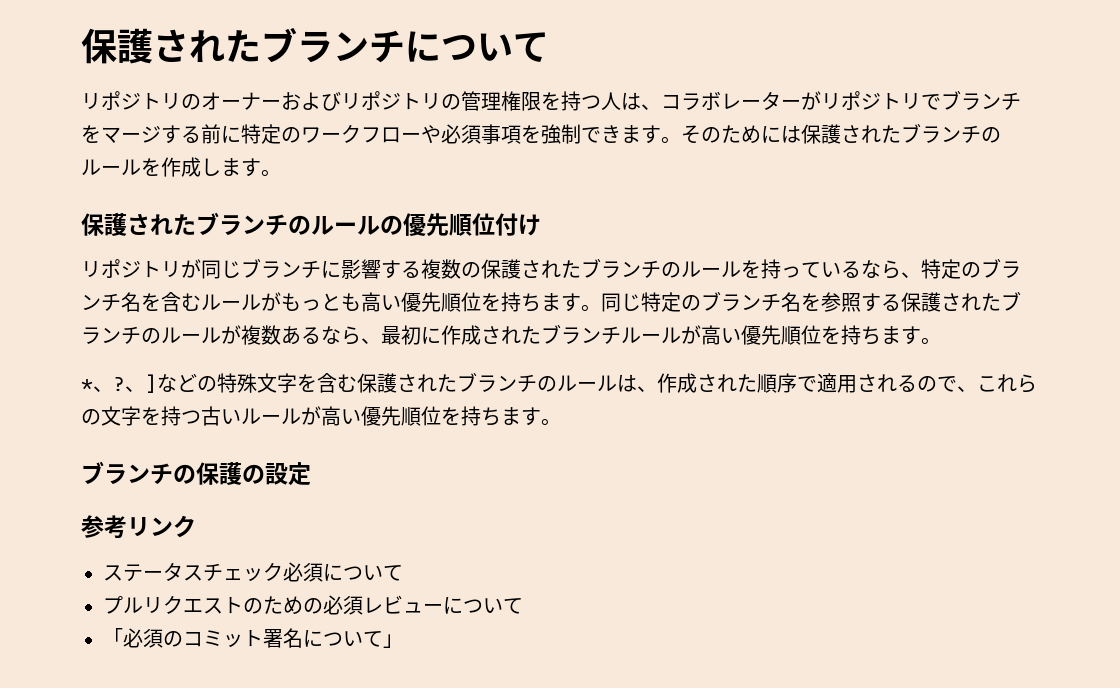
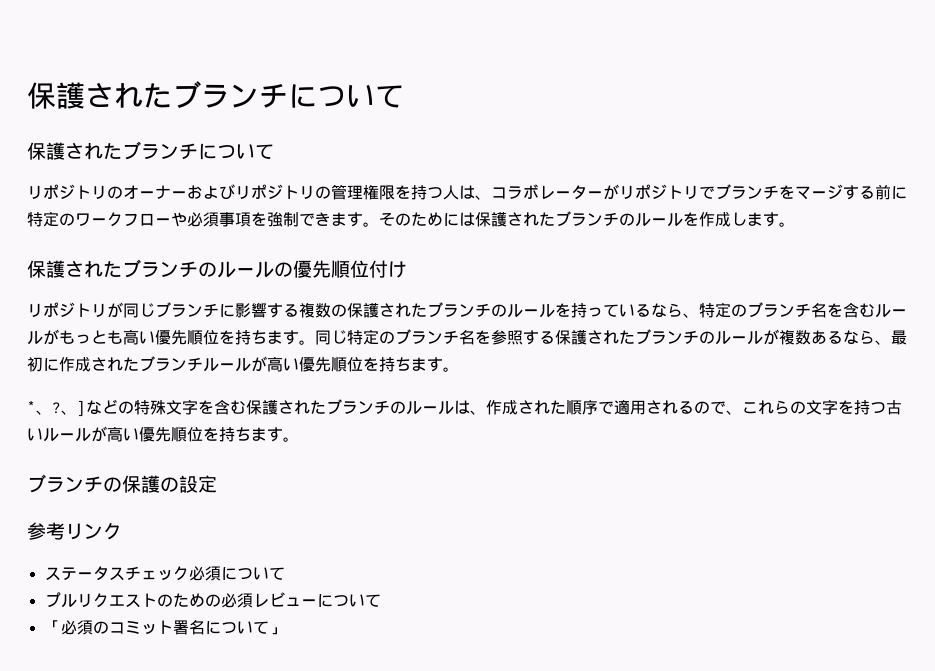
[81,27,549,64] 保護されたブランチについて -> [27,81,404,109] [27,141,274,160] 保護されたブランチについて // 保護されたブランチについて

